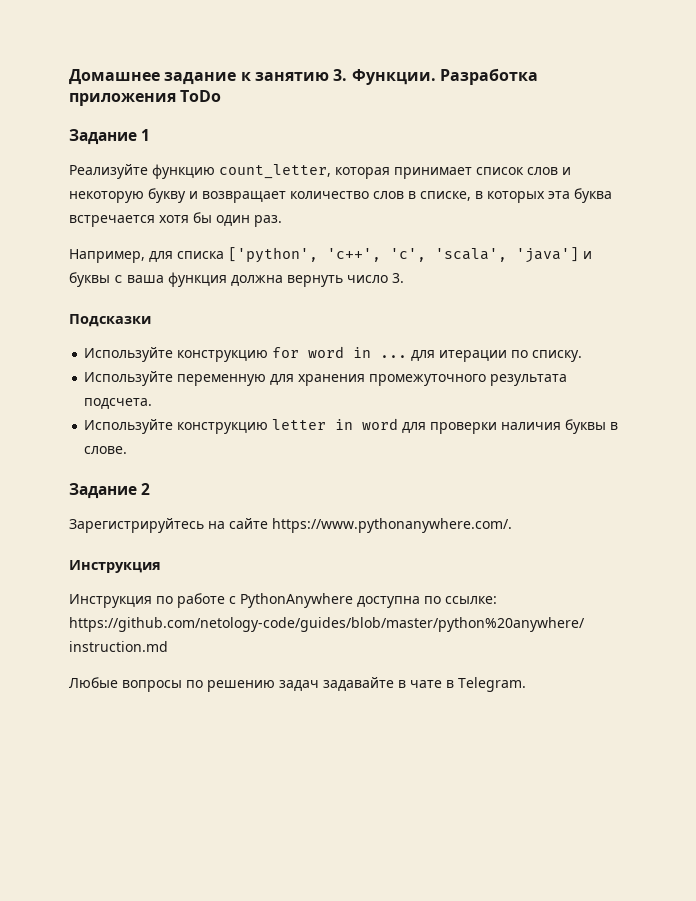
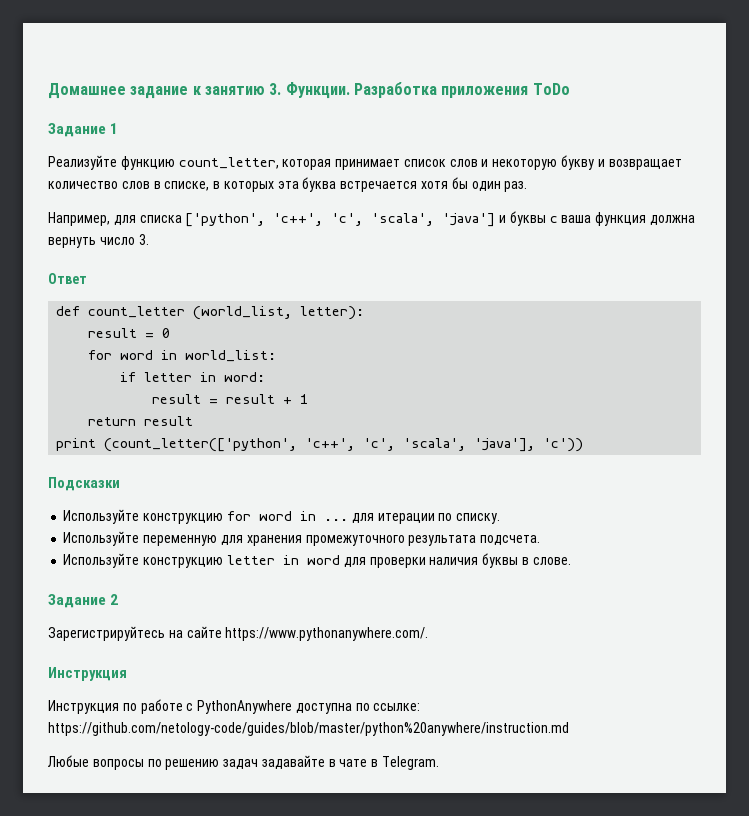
(404, 278) none -> [48,273,87,284] [56,306,365,320] [88,328,171,338] [88,350,277,362] [120,372,266,382] [152,394,309,404] [88,416,194,426] [56,438,584,452] // Ответ // def count_letter (world_list, letter): // result = 0 // for word in world_list: // if letter in word: // result = result + 1 // return result // print (count_letter(['python', 'c++', 'c', 'scala', 'java'], 'c'))

